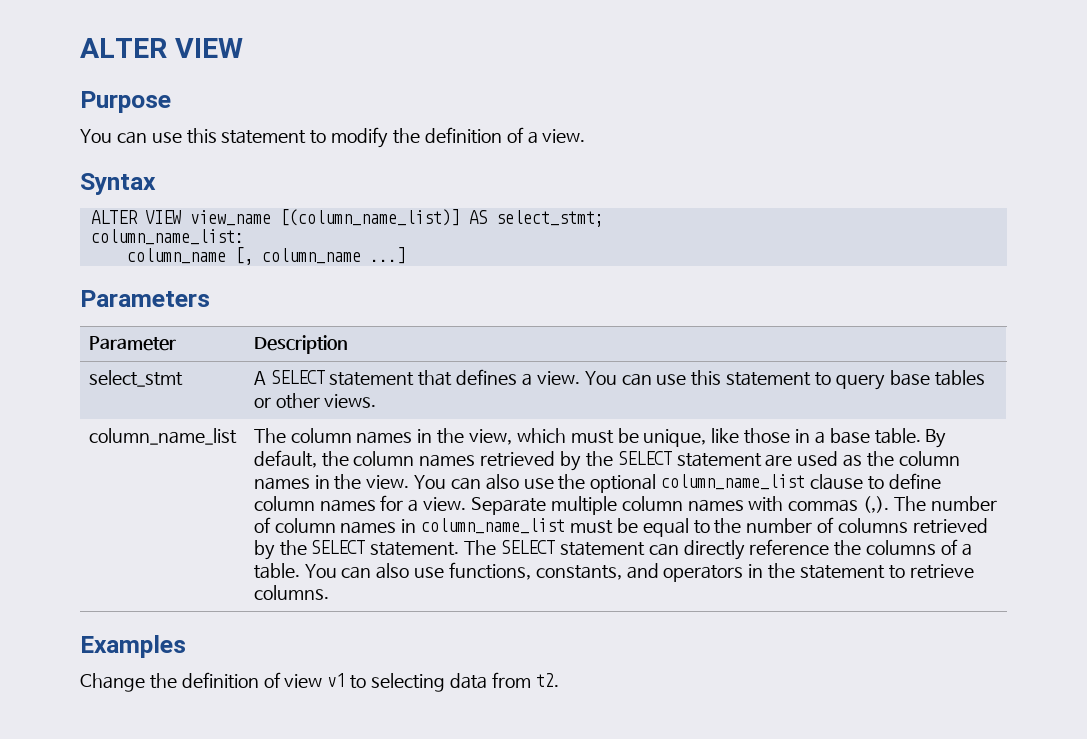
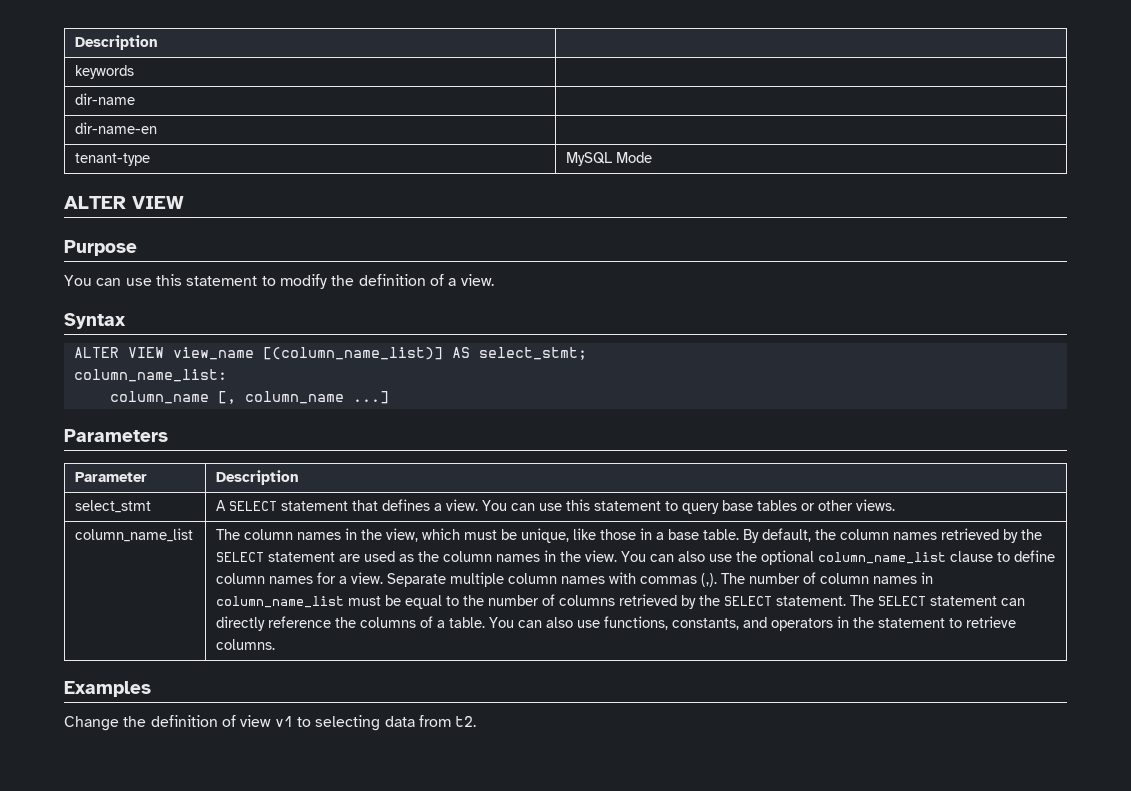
(80, 48) none -> [75,35,159,50] [75,65,135,79] [75,93,136,105] [75,122,158,134] [75,153,151,166] [566,152,653,166] Description | // keywords | // dir-name | // dir-name-en | // tenant-type | MySQL Mode //

